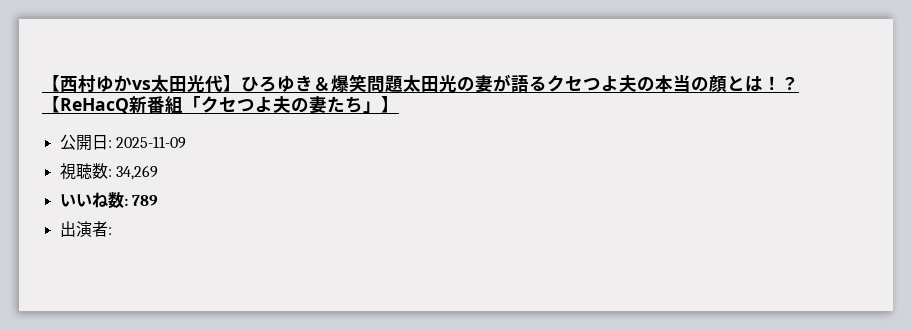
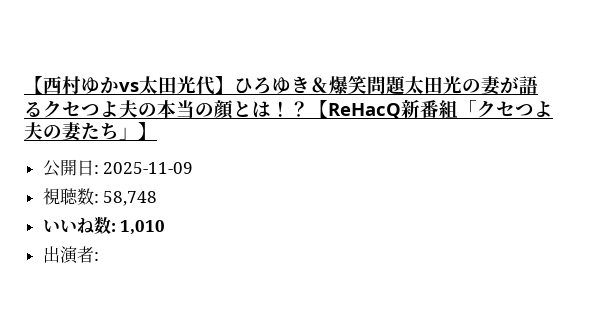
[115,165,158,180] 34,269 -> [103,191,158,206] 58,748
[131,195,158,206] 789 -> [120,220,166,235] 1,010

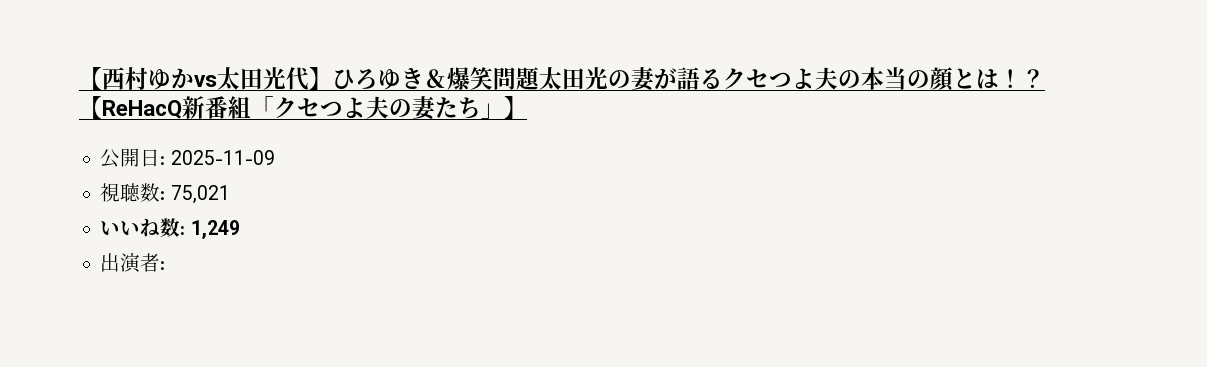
[103,191,158,206] 58,748 -> [170,185,230,204] 75,021
[120,220,166,235] 1,010 -> [190,220,240,239] 1,249

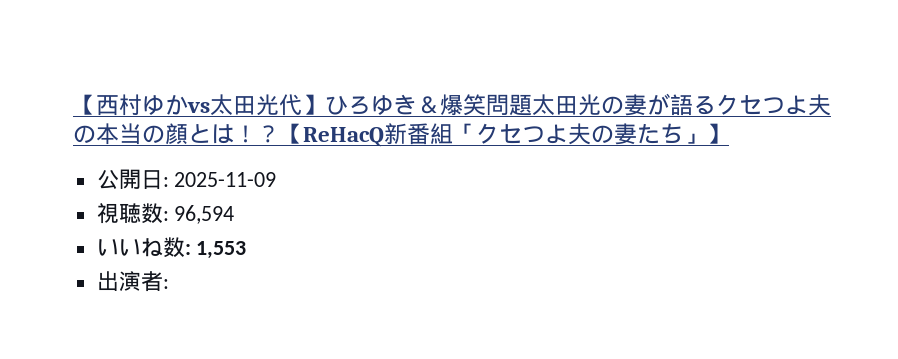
[170,185,230,204] 75,021 -> [174,205,235,224] 96,594
[190,220,240,239] 1,249 -> [196,241,247,259] 1,553

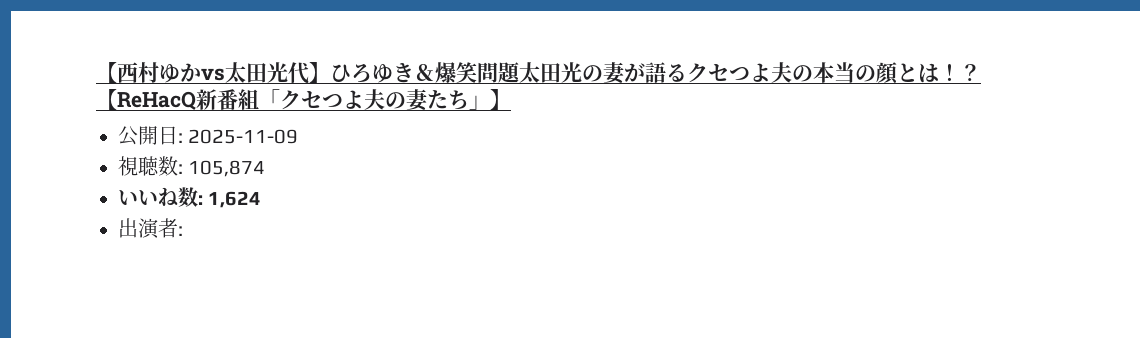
[174,205,235,224] 96,594 -> [188,160,266,177] 105,874
[196,241,247,259] 1,553 -> [208,191,262,208] 1,624

